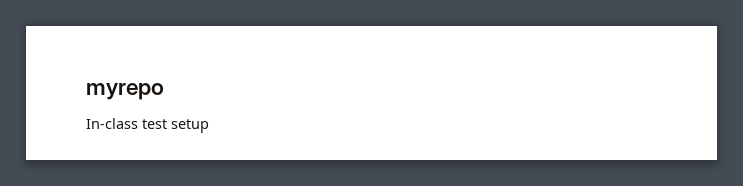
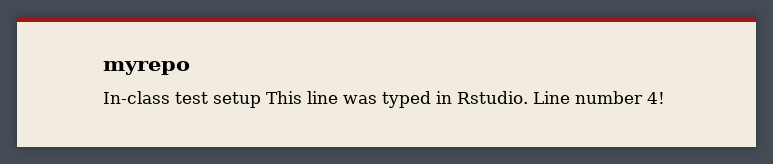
(209, 126) none -> [266,91,665,108] This line was typed in Rstudio. Line number 4!

